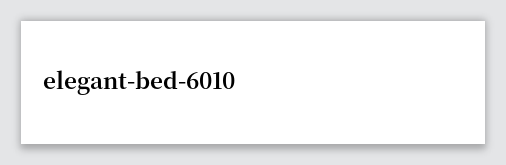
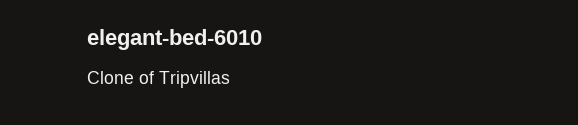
(235, 82) none -> [87,71,230,88] // Clone of Tripvillas

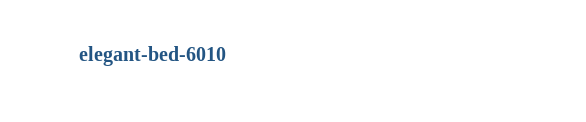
[87,71,230,88] // Clone of Tripvillas -> (226, 56) none

